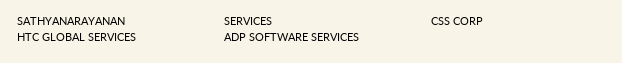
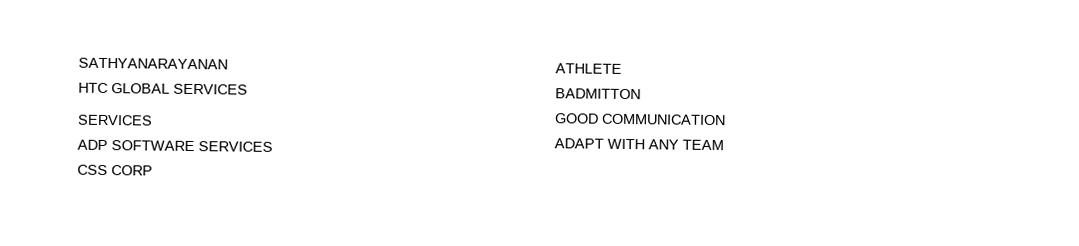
(483, 21) none -> [555,63,622,74] [555,88,641,100] [554,113,726,126] [554,138,724,151] // ATHLETE // BADMITTON // GOOD COMMUNICATION // ADAPT WITH ANY TEAM

